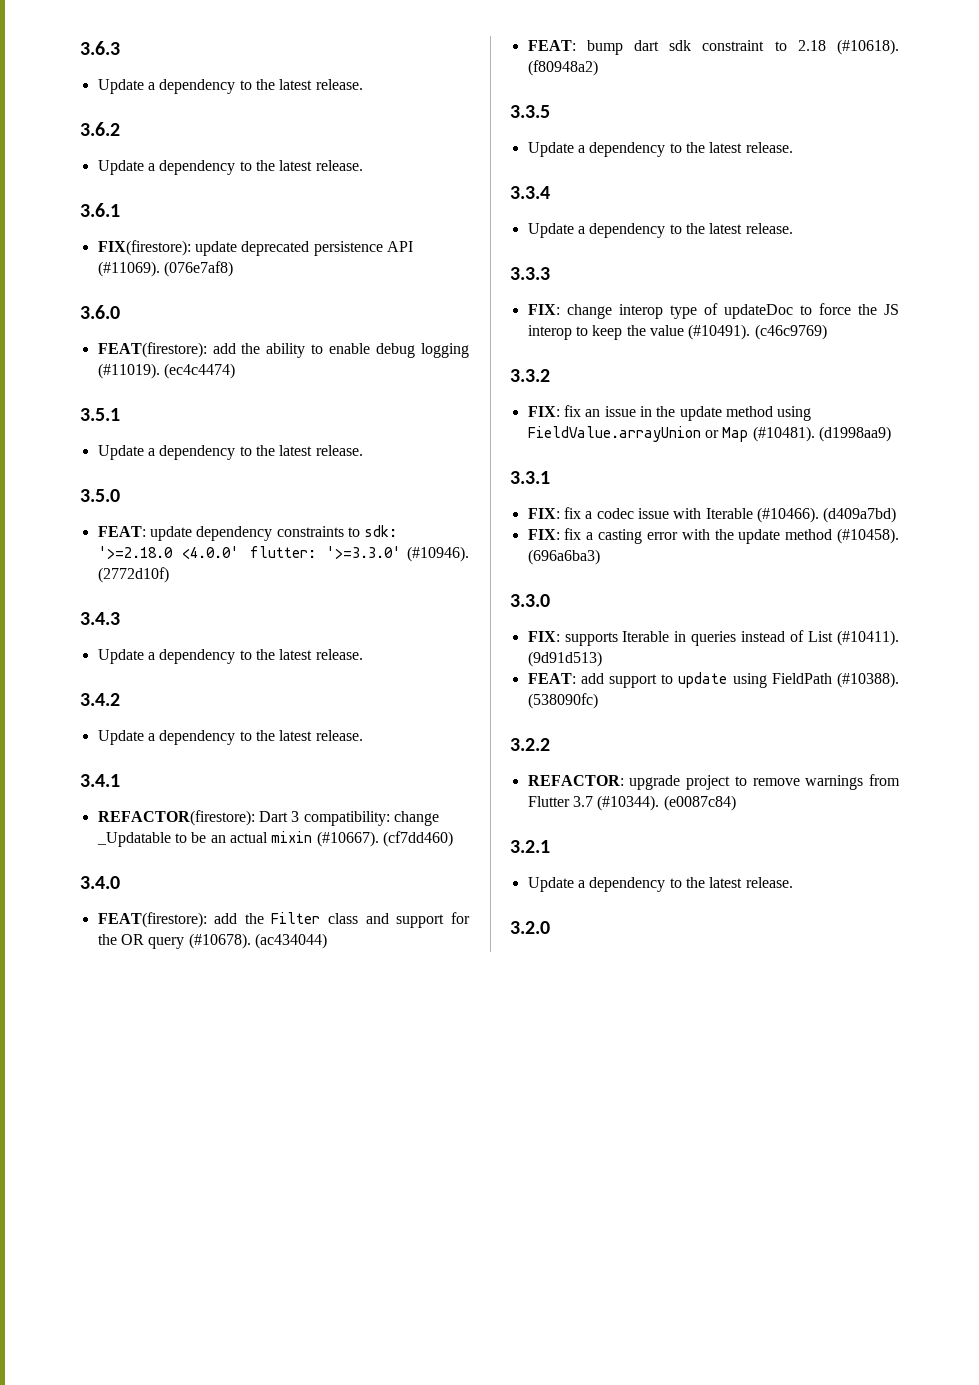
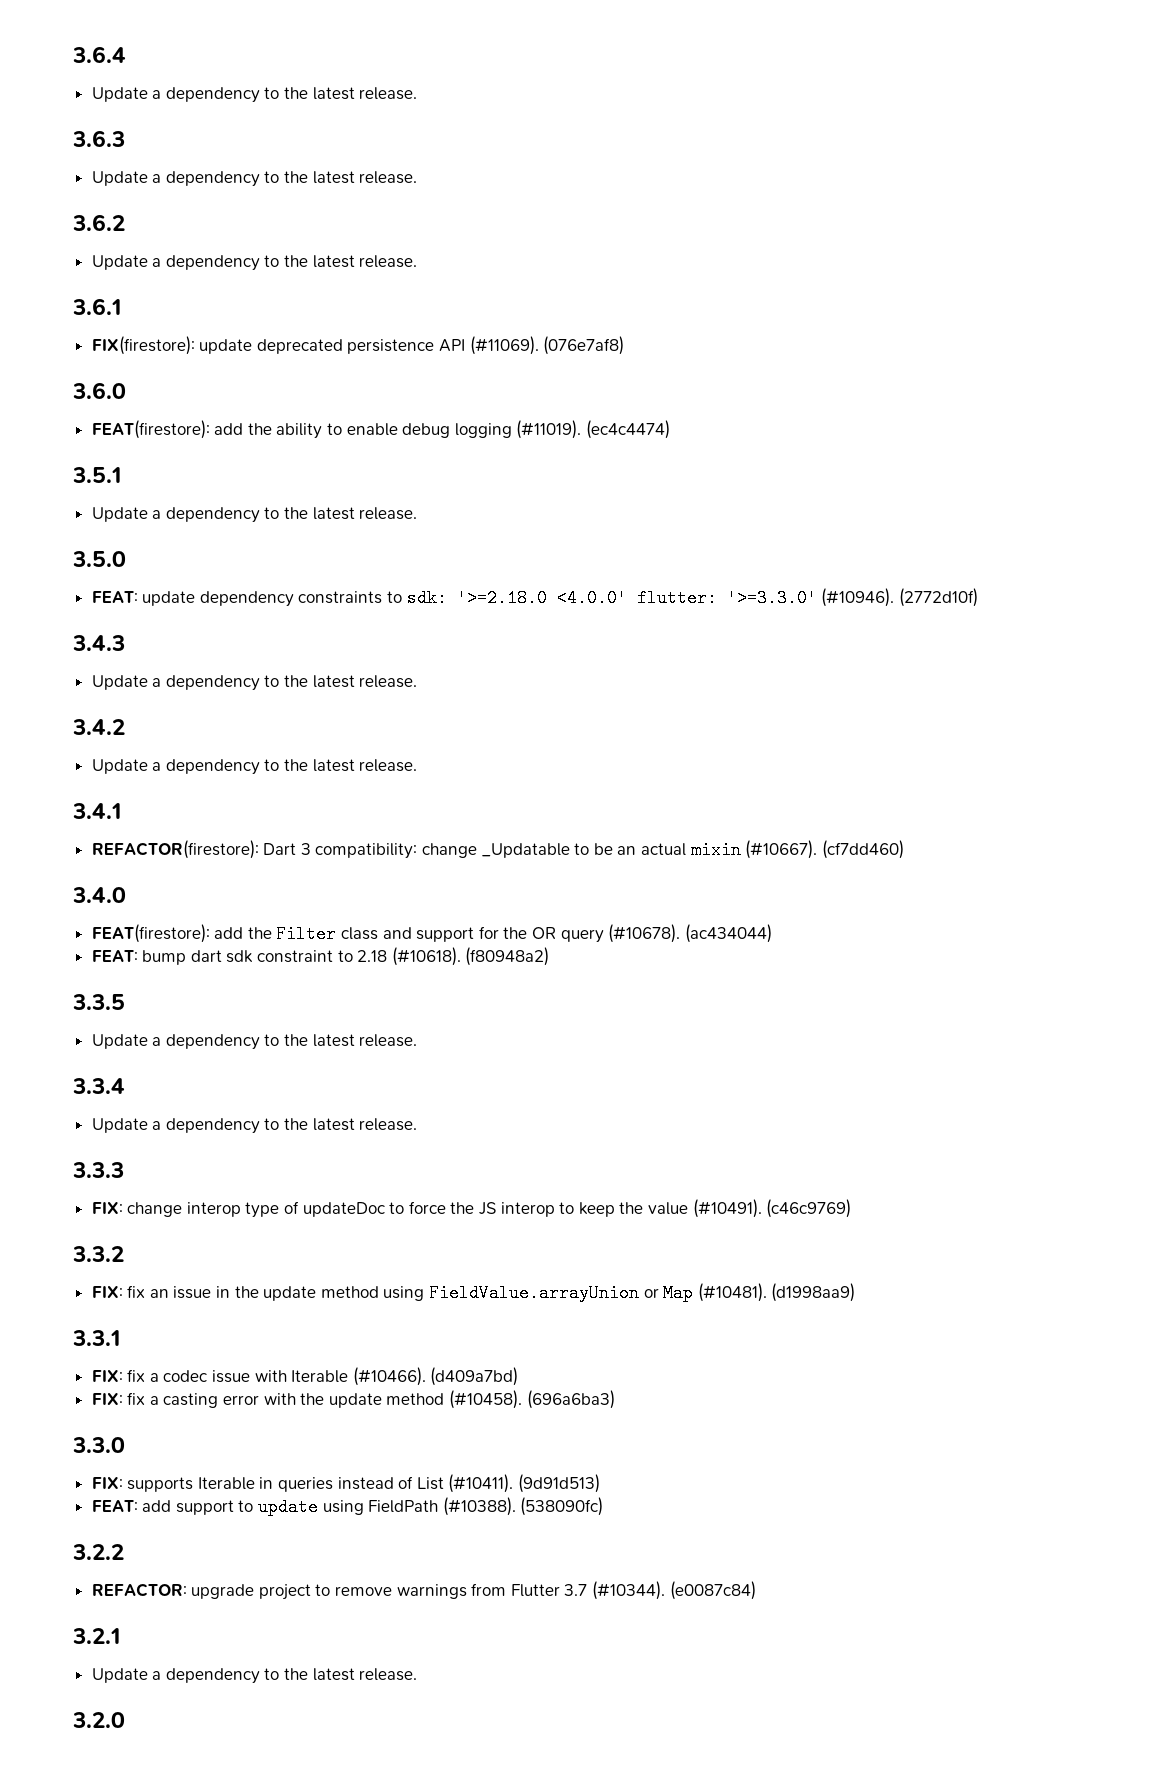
(80, 48) none -> [72,46,126,63] [91,87,418,103] 3.6.4 // Update a dependency to the latest release. //

